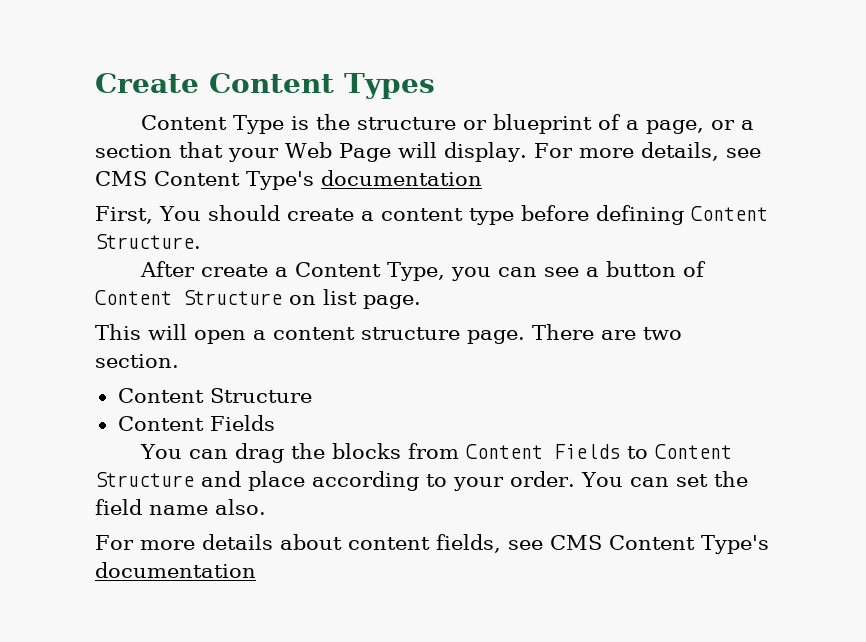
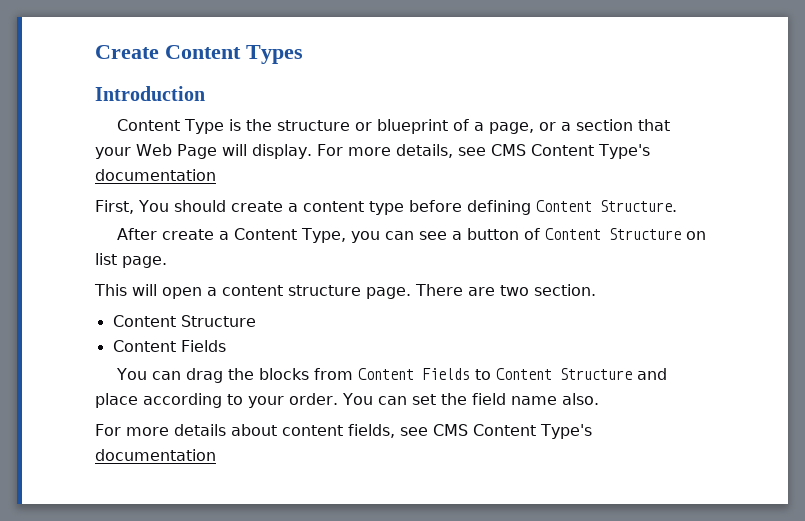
(435, 86) none -> [95,86,205,101] // Introduction

